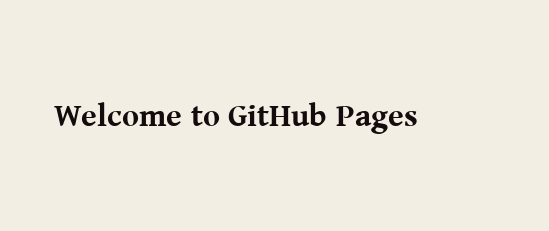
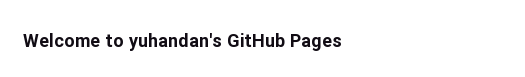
(220, 116) none -> [128,33,222,51] yuhandan's

